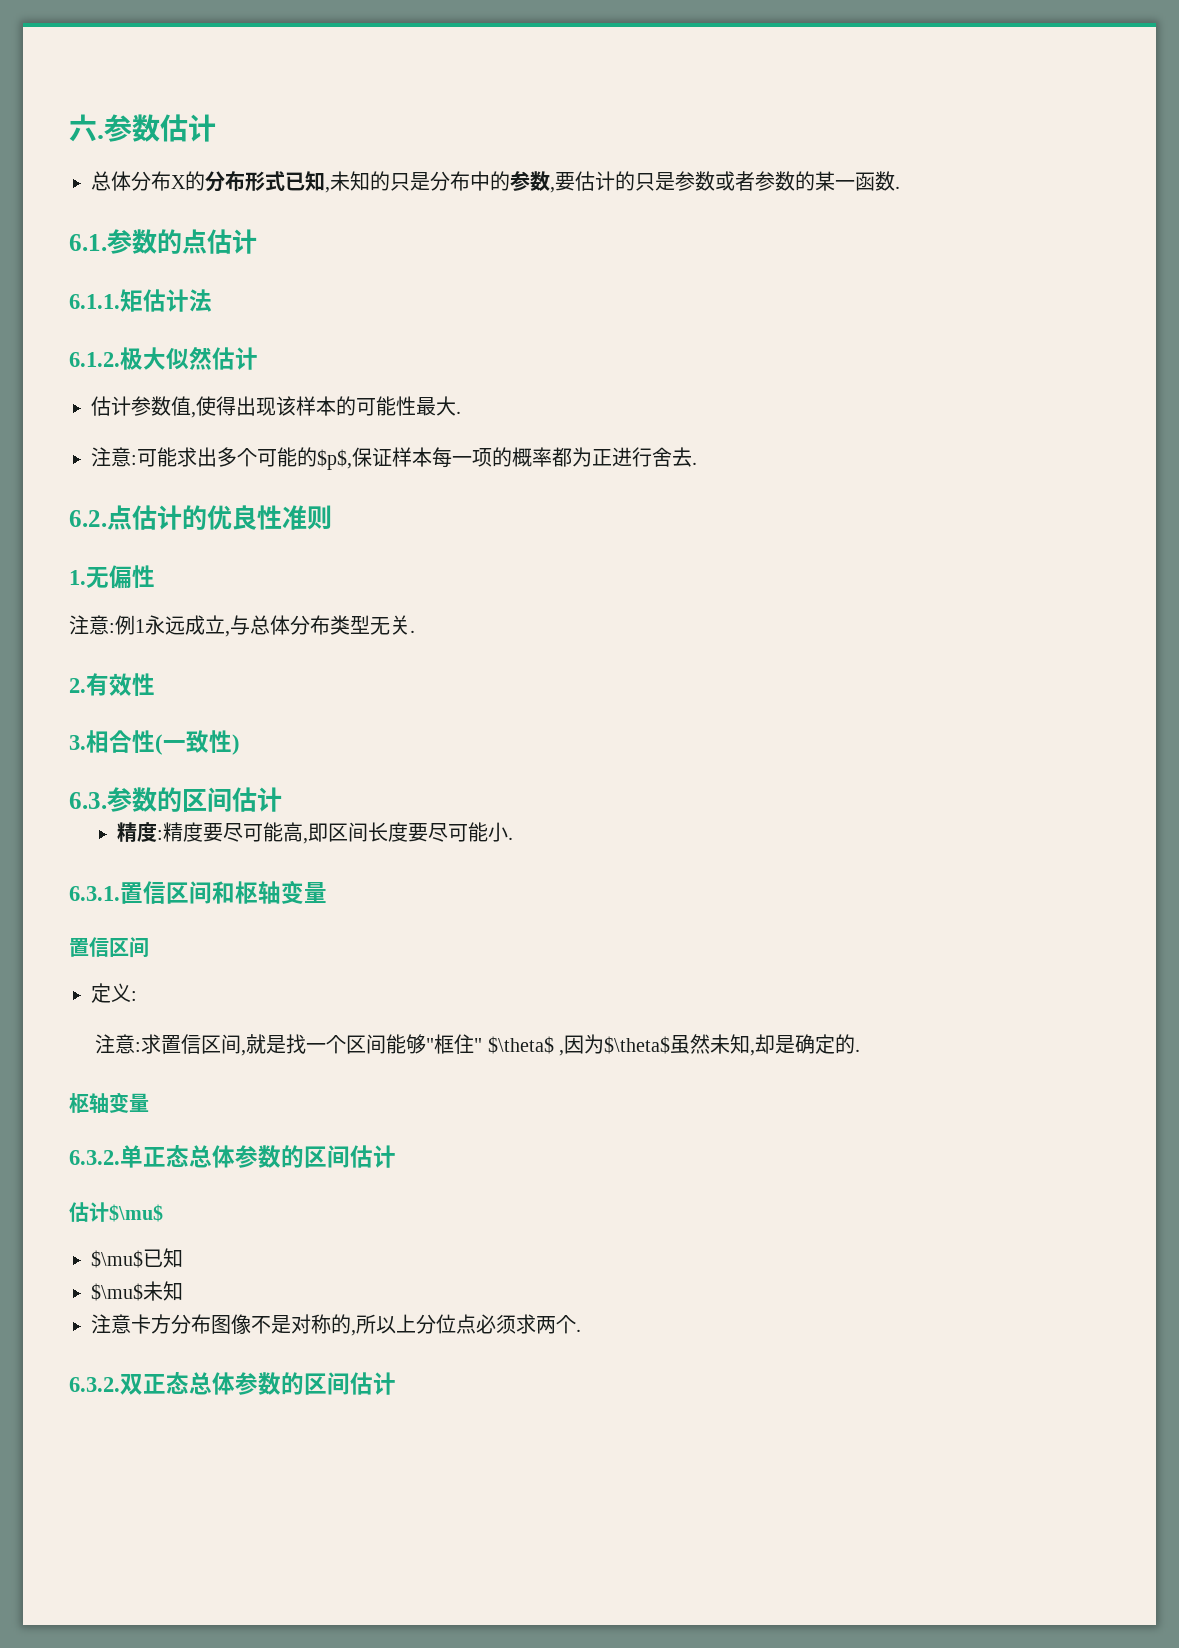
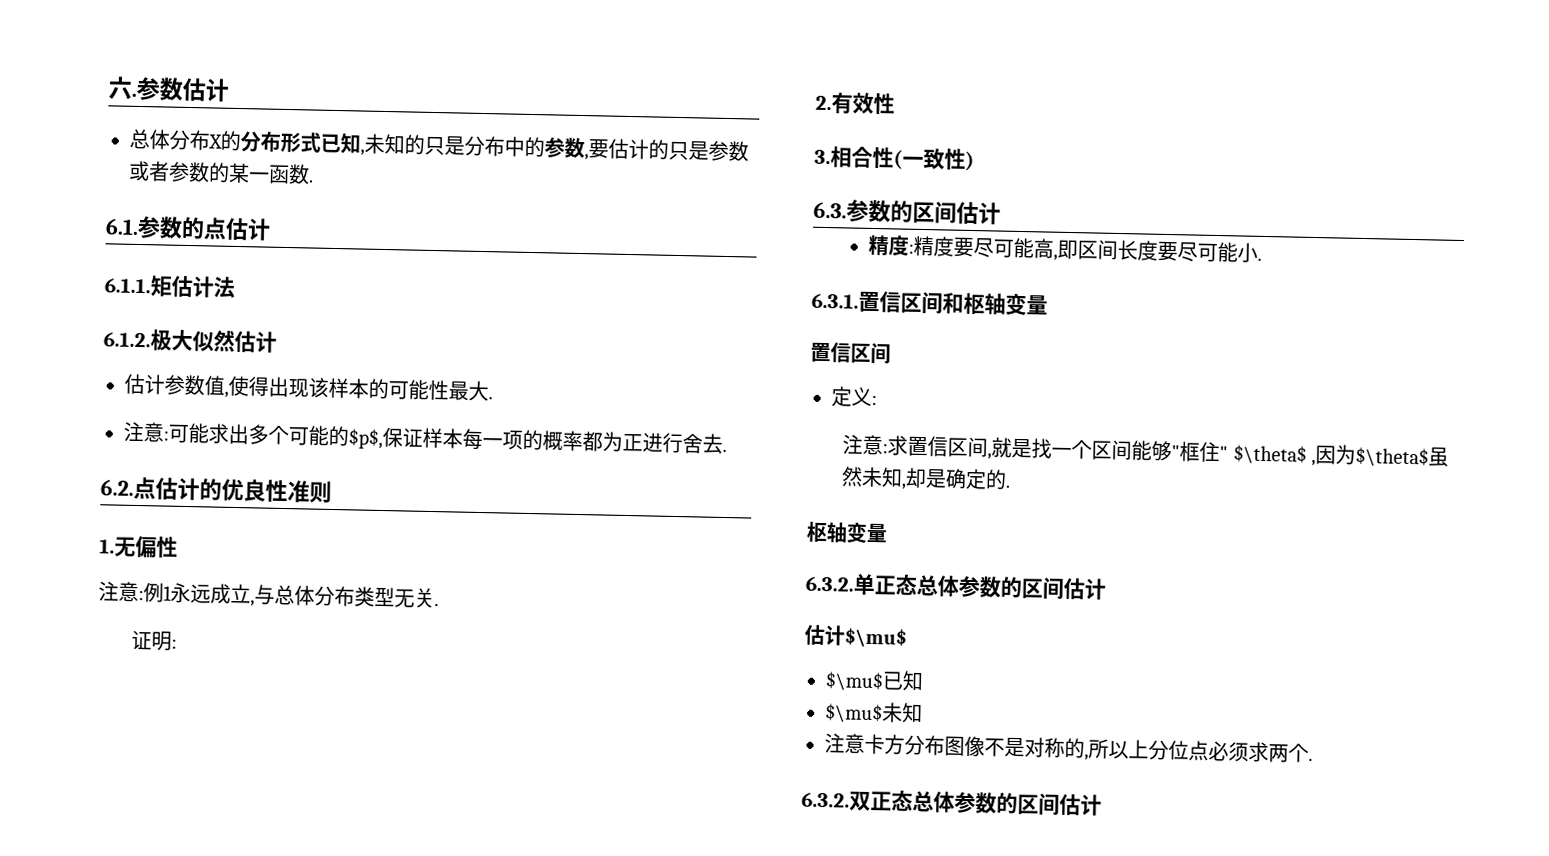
(415, 631) none -> [131,629,178,651] // 证明:

